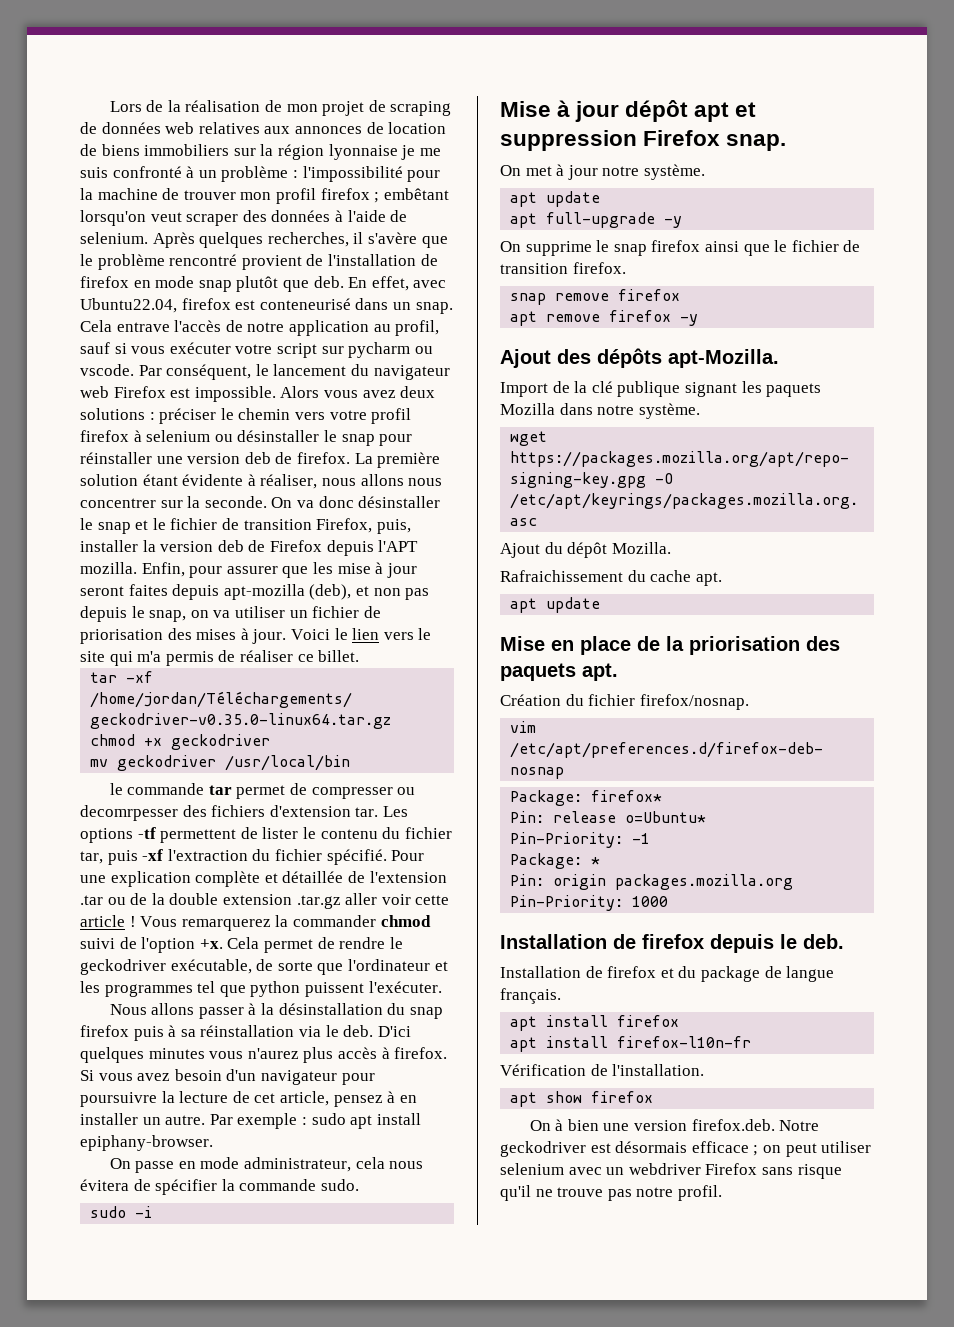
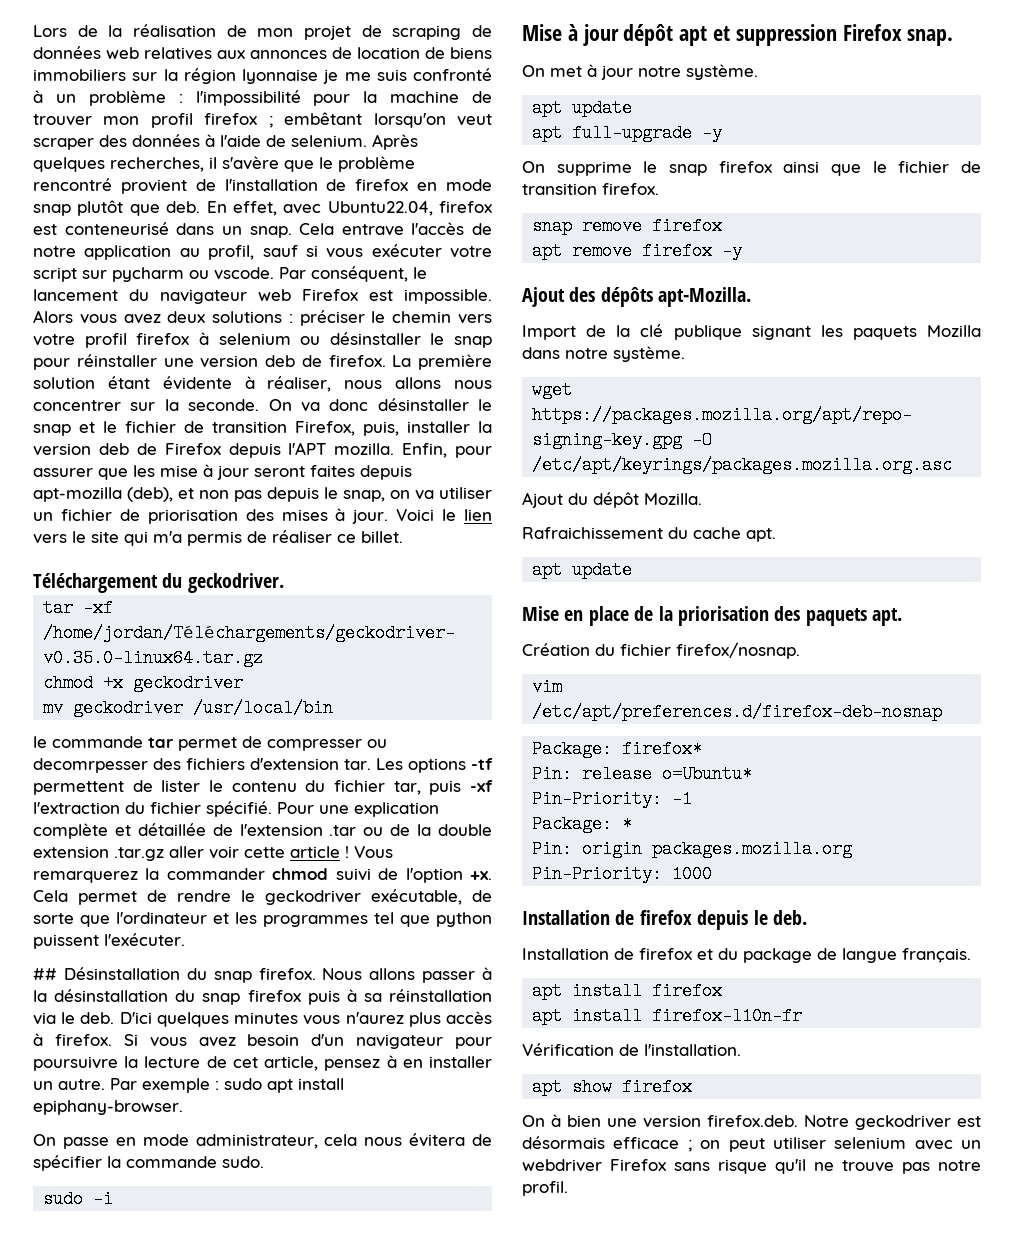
(360, 656) none -> [33,573,284,593] // Téléchargement du geckodriver.
(442, 987) none -> [33,967,316,983] ## Désinstallation du snap firefox.

